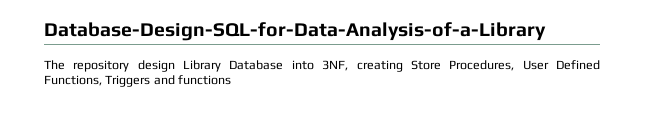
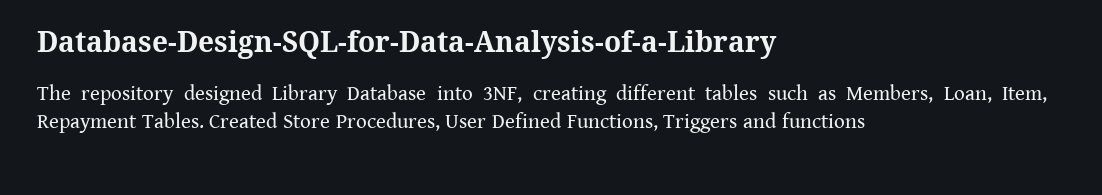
[137,60,175,72] design -> [183,84,263,105] designed
(403, 66) none -> [615,84,1047,103] [37,112,279,133] different tables such as Members, Loan, Item, Repayment Tables. Created

